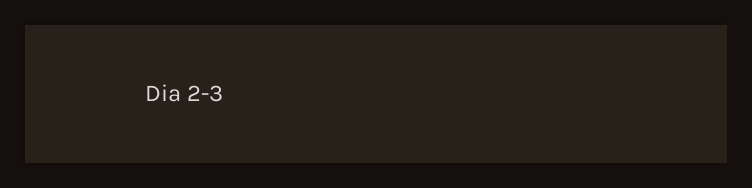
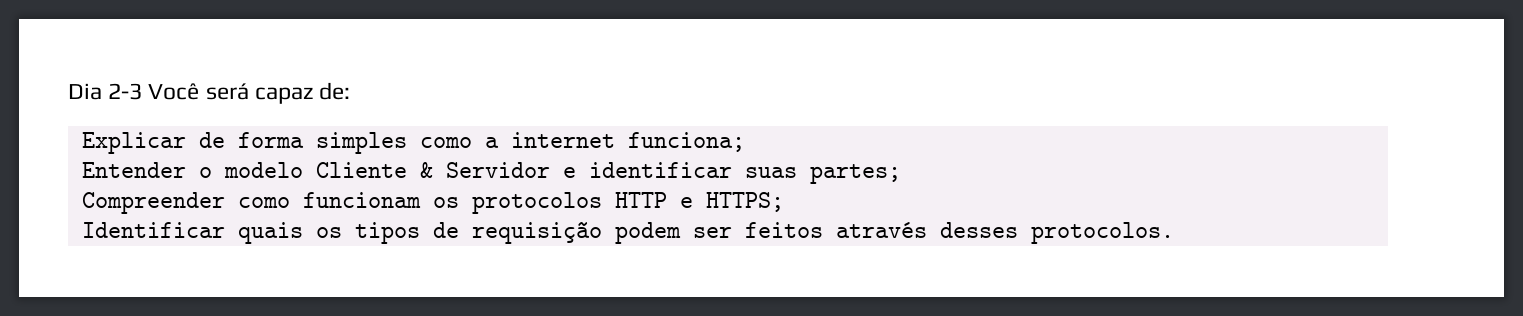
(224, 93) none -> [148,82,351,104] [81,132,745,154] [81,162,901,184] [81,192,784,214] [81,222,1174,244] Você será capaz de: // Explicar de forma simples como a internet funciona; // Entender o modelo Cliente & Servidor e identificar suas partes; // Compreender como funcionam os protocolos HTTP e HTTPS; // Identificar quais os tipos de requisição podem ser feitos através desses protocolos.

